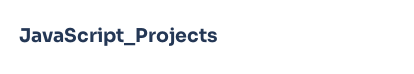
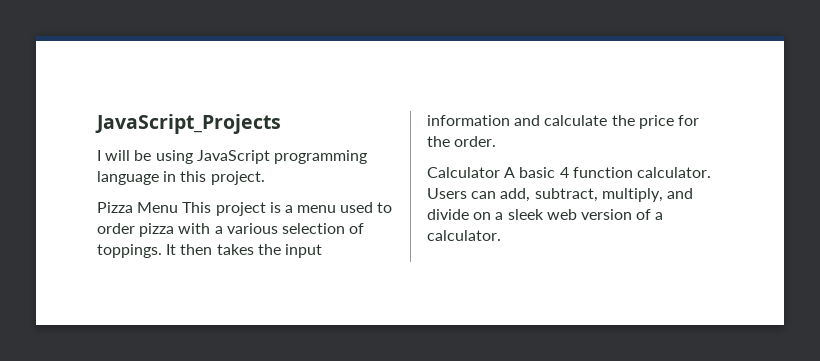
(218, 36) none -> [97,150,367,164] [97,171,265,185] [97,202,393,216] [97,223,365,237] [97,244,322,258] [427,115,699,129] [427,136,497,147] [427,167,711,178] [427,188,693,202] [427,209,664,220] [427,230,501,241] // I will be using JavaScript programming language in this project. // Pizza Menu This project is a menu used to order pizza with a various selection of toppings. It then takes the input information and calculate the price for the order. // Calculator A basic 4 function calculator. Users can add, subtract, multiply, and divide on a sleek web version of a calculator.

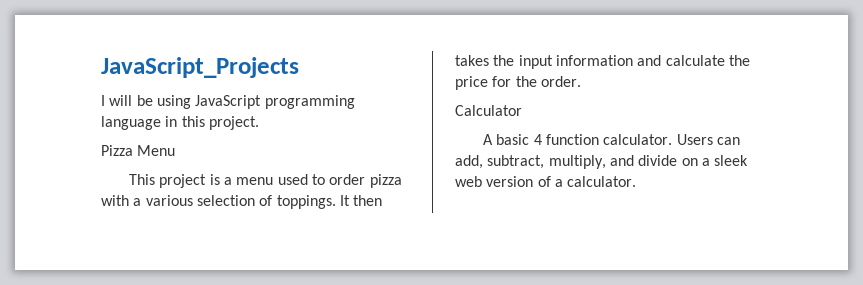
(179, 207) none -> (176, 150) //
(500, 172) none -> (522, 110) //

